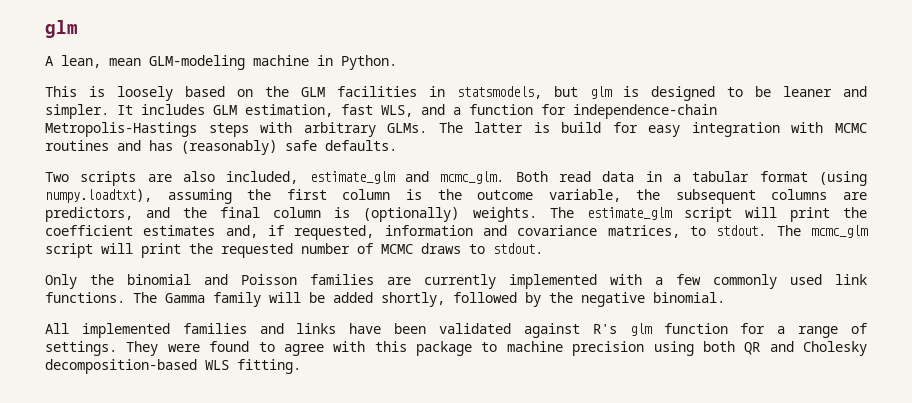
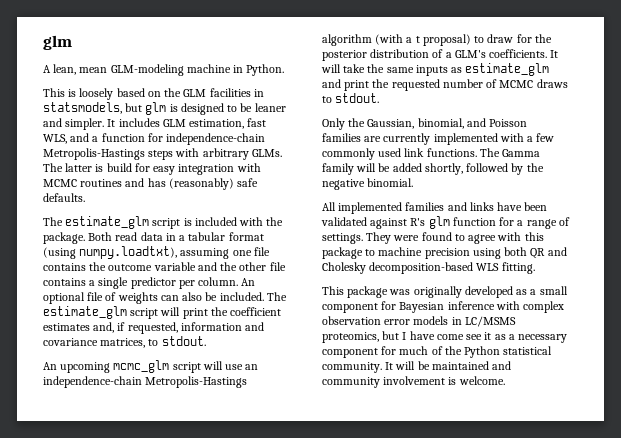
[45,171,505,186] Two scripts are also included, estimate_glm and mcmc_glm. -> [43,216,284,229] [43,232,85,244] The estimate_glm script is included with the package.
[247,189,867,204] [45,207,537,222] the first column is the outcome variable, the subsequent columns are predictors, and the final column is (optionally) weights. -> [232,247,270,256] [43,262,286,271] [43,277,256,289] [43,292,264,304] one file contains the outcome variable and the other file contains a single predictor per column. An optional file of weights can also be included.
[776,225,801,236] The -> [43,362,111,373] // An upcoming
(133, 248) none -> [225,364,259,370] [43,376,248,388] [322,34,552,46] [322,49,559,61] [321,63,550,76] [322,79,341,88] use an independence-chain Metropolis-Hastings algorithm (with a t proposal) to draw for the posterior distribution of a GLM's coefficients. It will take the same inputs as estimate_glm and
[127,274,191,285] binomial -> [367,118,464,129] Gaussian, binomial,
(301, 366) none -> [322,286,568,298] [322,301,565,313] [322,316,516,327] [322,331,568,343] [322,346,553,358] [322,361,512,373] [322,376,505,388] // This package was originally developed as a small component for Bayesian inference with complex observation error models in LC/MSMS proteomics, but I have come see it as a necessary component for much of the Python statistical community. It will be maintained and community involvement is welcome.

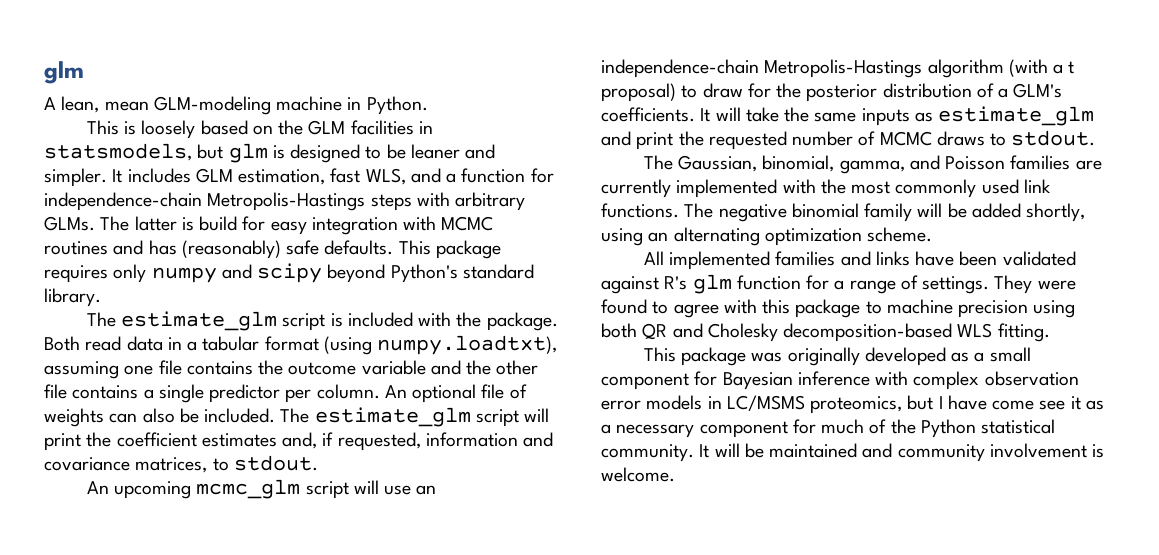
(85, 197) none -> [398,240,501,259] [44,263,534,283] [44,288,101,307] This package requires only numpy and scipy beyond Python's standard library.
[322,118,366,130] Only the -> [643,155,673,170] The
(464, 123) none -> [839,160,905,174] gamma,
[527,133,555,142] a few -> [820,179,891,194] the most
[502,149,541,157] Gamma -> [718,203,859,222] negative binomial
[466,163,544,175] [322,178,414,190] followed by the negative binomial. -> [601,227,933,246] using an alternating optimization scheme.

